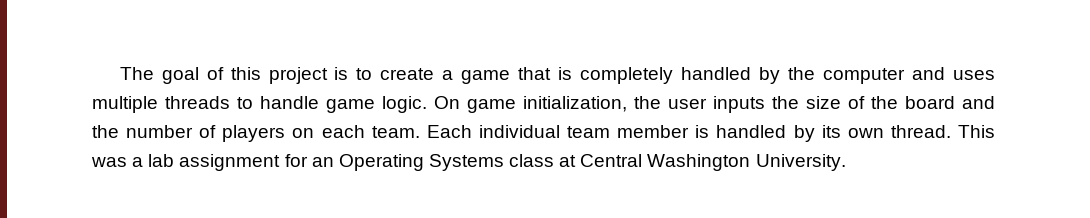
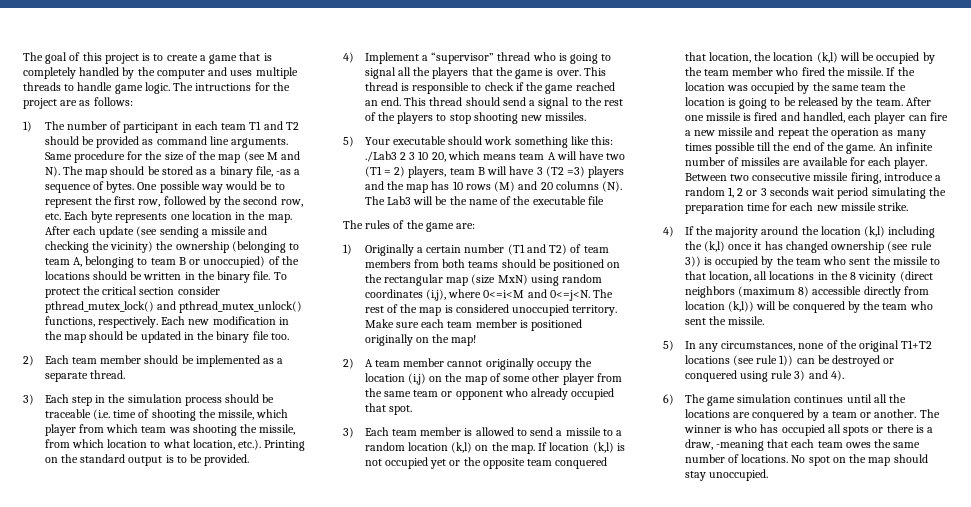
[434,96,995,113] [92,125,996,142] [91,154,846,171] On game initialization, the user inputs the size of the board and the number of players on each team. Each individual team member is handled by its own thread. This was a lab assignment for an Operating Systems class at Central Washington University. -> [173,82,290,91] [23,97,133,109] [23,121,299,133] [44,136,289,148] [44,151,301,163] [44,166,301,178] [44,181,285,193] [44,196,303,208] [44,211,292,223] [44,226,268,238] [44,241,300,253] [44,256,299,268] [44,271,287,283] [44,286,220,298] [44,301,303,313] [44,316,289,328] [44,331,289,343] [23,355,284,367] [44,370,125,382] [23,394,275,406] [44,409,289,421] [44,424,296,436] [44,439,306,451] [44,454,250,466] [343,52,612,64] [364,67,606,79] [364,82,615,94] [364,97,624,109] [364,112,587,124] [343,136,614,148] [364,151,626,162] [364,166,625,178] [364,181,623,193] [364,196,604,205] [343,220,476,232] [343,244,609,256] [364,259,621,271] [364,274,603,286] [364,289,614,301] [364,304,618,316] [364,319,583,331] [364,334,477,346] [343,358,593,370] [364,373,622,385] [364,388,615,400] [364,403,412,415] [343,427,623,438] [364,442,625,454] [364,457,608,469] [684,52,935,64] [684,67,915,76] [684,82,907,94] [684,97,931,109] [684,112,948,124] [684,127,926,139] [684,142,933,154] [684,157,928,169] [684,172,942,184] [684,187,946,199] [684,202,909,214] [663,226,936,238] [684,241,932,253] [684,256,941,268] [684,271,933,283] [684,286,929,298] [684,301,933,313] [684,316,765,325] [663,340,933,352] [684,355,895,367] [684,370,844,382] [663,394,907,406] [684,409,940,421] [683,424,934,436] [684,439,921,451] [684,454,928,466] [684,469,768,481] The intructions for the project are as follows: // 1) The number of participant in each team T1 and T2 should be provided as command line arguments. Same procedure for the size of the map (see M and N). The map should be stored as a binary file, -as a sequence of bytes. One possible way would be to represent the first row, followed by the second row, etc. Each byte represents one location in the map. After each update (see sending a missile and checking the vicinity) the ownership (belonging to team A, belonging to team B or unoccupied) of the locations should be written in the binary file. To protect the critical section consider pthread_mutex_lock() and pthread_mutex_unlock() functions, respectively. Each new modification in the map should be updated in the binary file too. // 2) Each team member should be implemented as a separate thread. // 3) Each step in the simulation process should be traceable (i.e. time of shooting the missile, which player from which team was shooting the missile, from which location to what location, etc.). Printing on the standard output is to be provided. // 4) Implement a “supervisor” thread who is going to signal all the players that the game is over. This thread is responsible to check if the game reached an end. This thread should send a signal to the rest of the players to stop shooting new missiles. // 5) Your executable should work something like this: ./Lab3 2 3 10 20, which means team A will have two (T1 = 2) players, team B will have 3 (T2 =3) players and the map has 10 rows (M) and 20 columns (N). The Lab3 will be the name of the executable file // The rules of the game are: // 1) Originally a certain number (T1 and T2) of team members from both teams should be positioned on the rectangular map (size MxN) using random coordinates (i,j), where 0<=i<M and 0<=j<N. The rest of the map is considered unoccupied territory. Make sure each team member is positioned originally on the map! // 2) A team member cannot originally occupy the location (i,j) on the map of some other player from the same team or opponent who already occupied that spot. // 3) Each team member is allowed to send a missile to a random location (k,l) on the map. If location (k,l) is not occupied yet or the opposite team conquered that location, the location (k,l) will be occupied by the team member who fired the missile. If the location was occupied by the same team the location is going to be released by the team. After one missile is fired and handled, each player can fire a new missile and repeat the operation as many times possible till the end of the game. An infinite number of missiles are available for each player. Between two consecutive missile firing, introduce a random 1, 2 or 3 seconds wait period simulating the preparation time for each new missile strike. // 4) If the majority around the location (k,l) including the (k,l) once it has changed ownership (see rule 3)) is occupied by the team who sent the missile to that location, all locations in the 8 vicinity (direct neighbors (maximum 8) accessible directly from location (k,l)) will be conquered by the team who sent the missile. // 5) In any circumstances, none of the original T1+T2 locations (see rule 1)) can be destroyed or conquered using rule 3) and 4). // 6) The game simulation continues until all the locations are conquered by a team or another. The winner is who has occupied all spots or there is a draw, -meaning that each team owes the same number of locations. No spot on the map should stay unoccupied.

